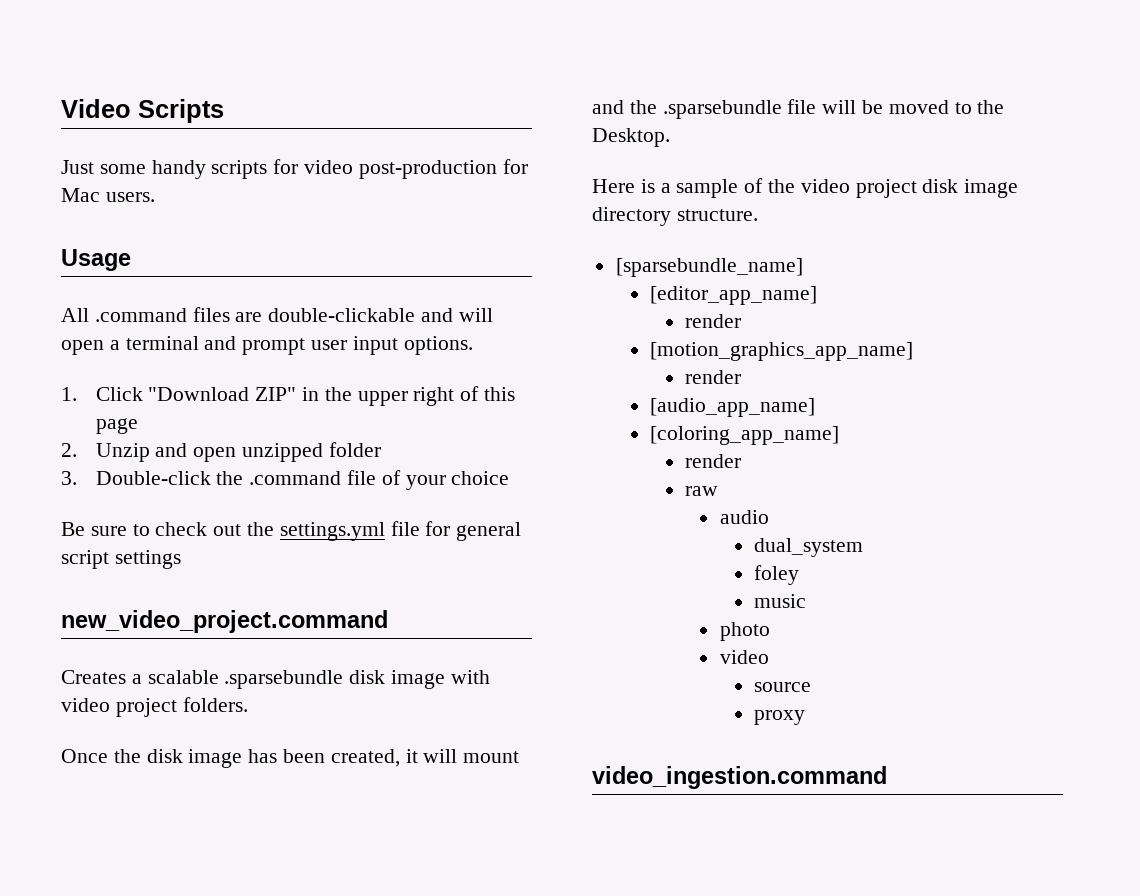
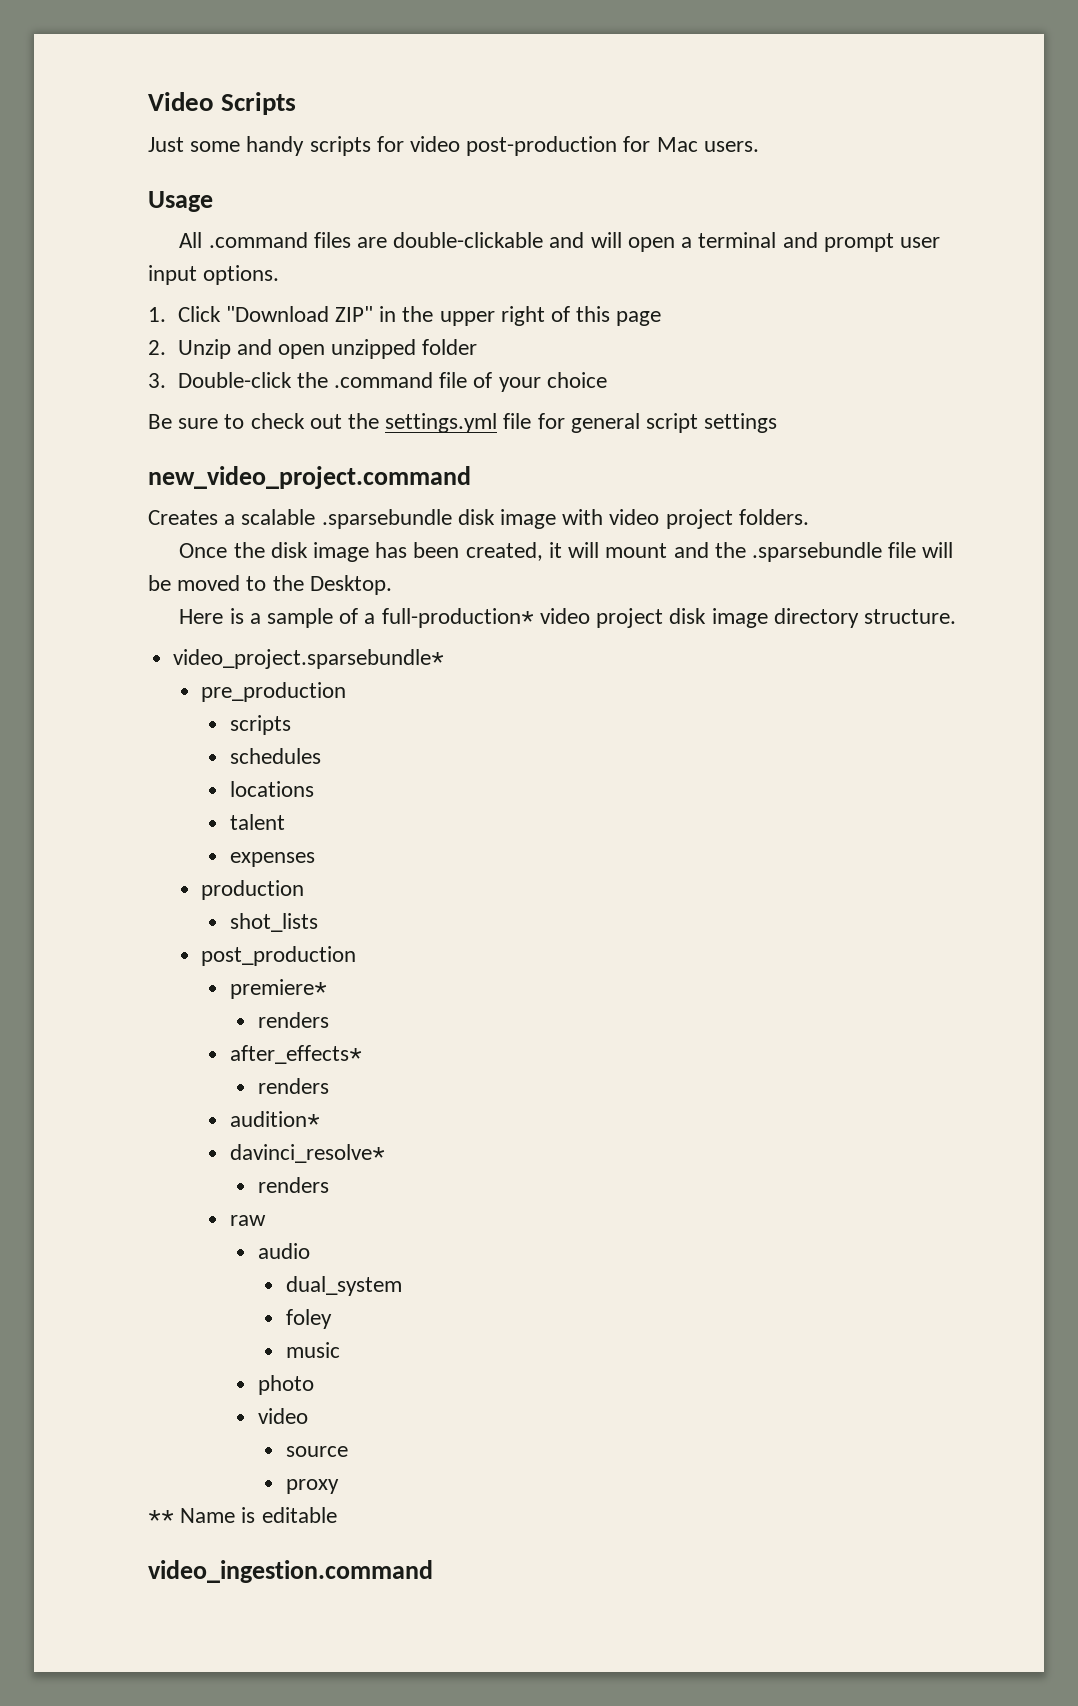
[768,179,796,193] the -> [364,608,534,628] a full-production*
[615,258,803,277] [650,286,818,305] [684,314,741,328] [650,342,914,361] [684,370,741,384] [650,398,816,417] [650,426,840,445] [684,454,741,468] [sparsebundle_name] // [editor_app_name] // render // [motion_graphics_app_name] // render // [audio_app_name] // [coloring_app_name] // render -> [173,649,445,669] [201,682,347,702] [229,715,291,735] [229,748,321,764] [229,781,314,797] [229,814,285,830] [229,852,315,867] [201,880,305,900] [229,913,318,932] [201,946,357,966] [229,979,327,999] [257,1012,329,1028] [229,1045,362,1064] [257,1078,329,1094] [229,1111,320,1127] [229,1144,385,1163] [257,1177,329,1193] video_project.sparsebundle* // pre_production // scripts // schedules // locations // talent // expenses // production // shot_lists // post_production // premiere* // renders // after_effects* // renders // audition* // davinci_resolve* // renders
(806, 717) none -> [148,1507,337,1523] // ** Name is editable

